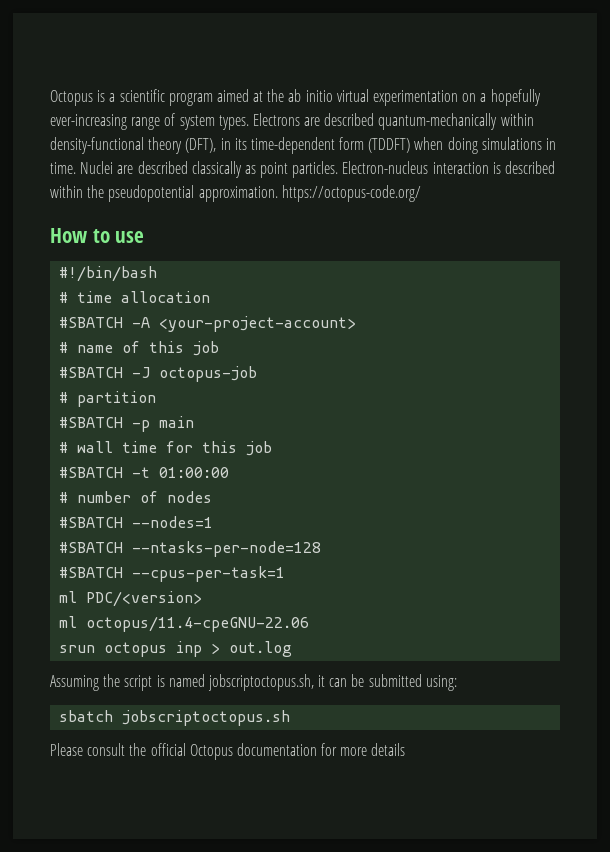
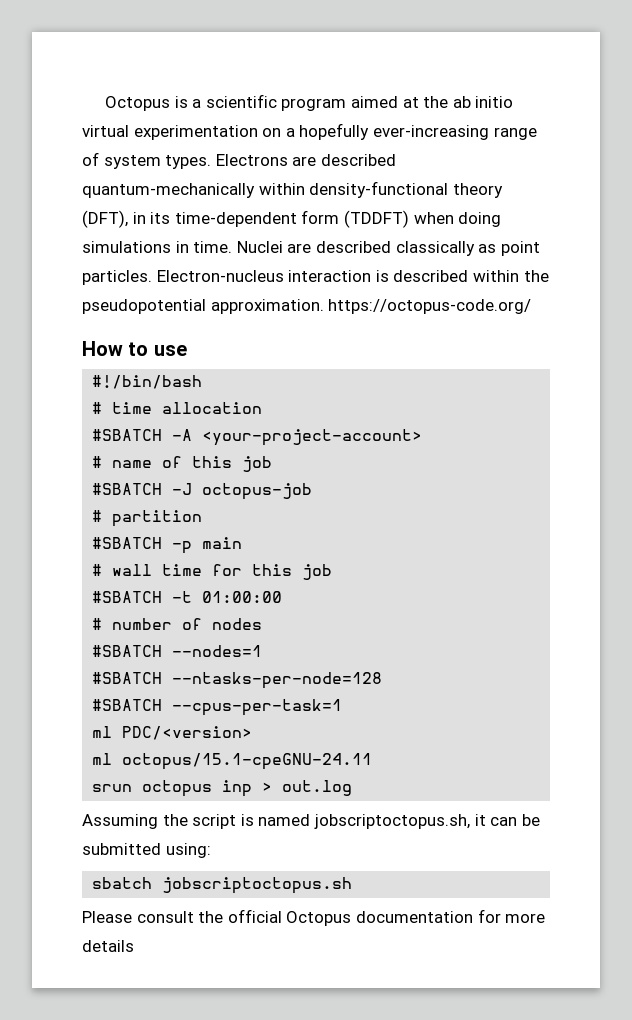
[86,616,310,632] octopus/11.4-cpeGNU-22.06 -> [122,753,373,770] octopus/15.1-cpeGNU-24.11

